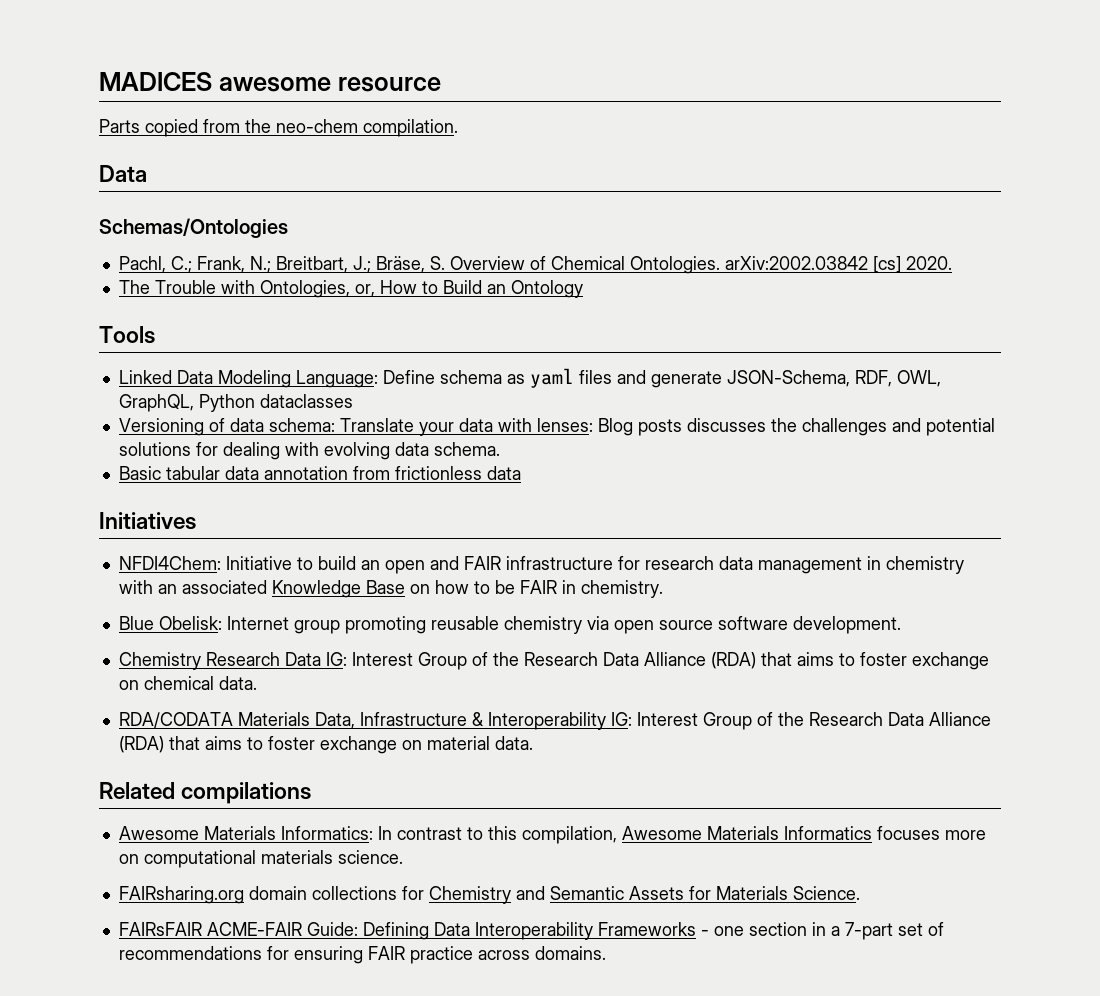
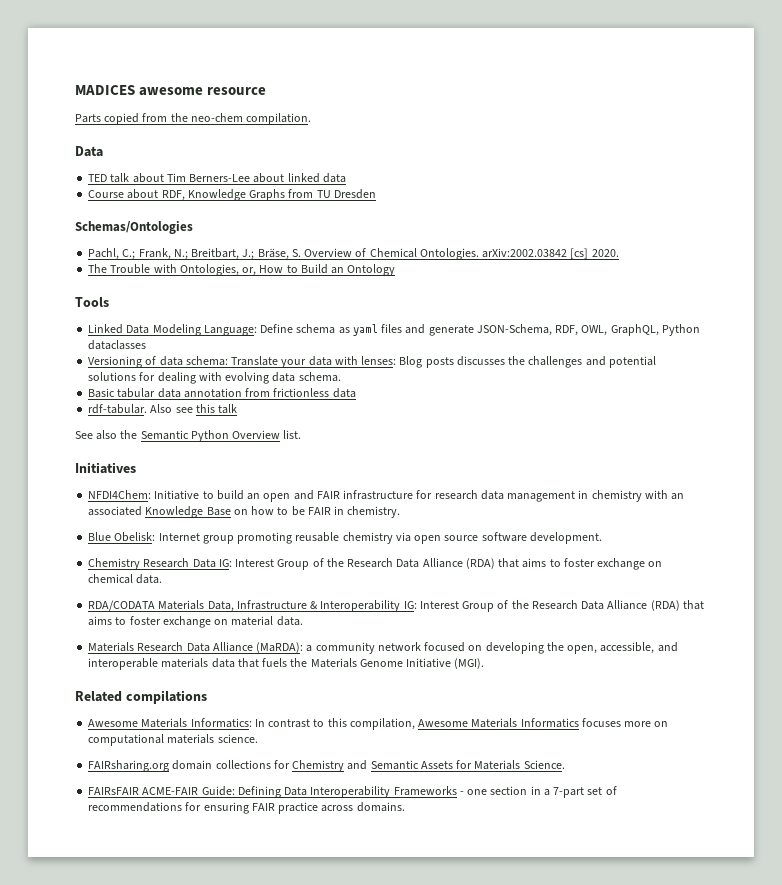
(147, 173) none -> [88,173,346,183] [88,189,376,201] // TED talk about Tim Berners-Lee about linked data // Course about RDF, Knowledge Graphs from TU Dresden
(521, 473) none -> [88,404,238,414] [75,430,302,442] // rdf-tabular. Also see this talk // See also the Semantic Python Overview list.
(533, 743) none -> [88,642,678,654] [88,658,485,670] // Materials Research Data Alliance (MaRDA): a community network focused on developing the open, accessible, and interoperable materials data that fuels the Materials Genome Initiative (MGI).

